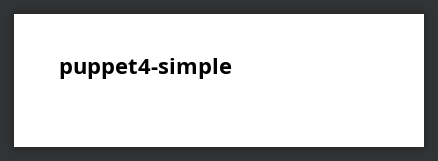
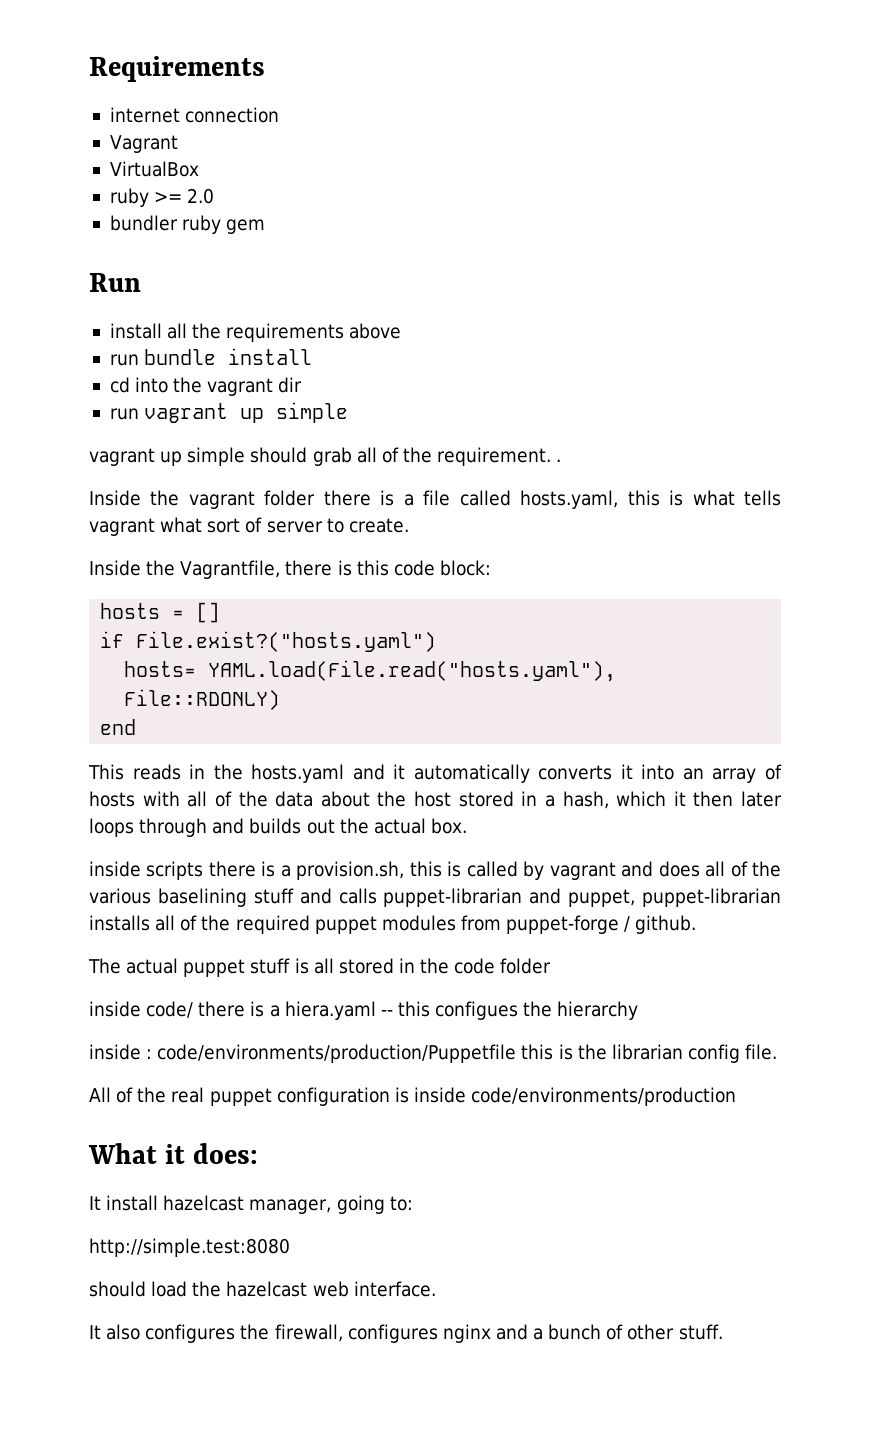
[59,58,232,79] puppet4-simple -> [89,56,265,82] [109,107,280,123] [109,135,178,153] [109,161,199,177] [109,188,215,207] [109,215,266,234] [89,273,141,292] [109,323,402,342] [109,348,313,366] [109,377,303,396] [109,402,349,423] [89,447,562,466] [89,490,781,509] [89,517,409,536] [89,560,491,579] [100,602,221,623] [100,631,437,652] [124,660,617,682] [124,689,281,710] [100,719,137,735] [88,764,783,783] [89,791,782,809] [89,818,467,837] [89,861,781,880] [89,888,781,907] [89,915,697,934] [88,958,552,977] [89,1001,639,1020] [89,1044,778,1063] [89,1087,737,1106] [88,1143,259,1164] [89,1195,413,1214] [89,1238,290,1257] [89,1281,436,1297] [89,1324,723,1343] Requirements // internet connection // Vagrant // VirtualBox // ruby >= 2.0 // bundler ruby gem // Run // install all the requirements above // run bundle install // cd into the vagrant dir // run vagrant up simple // vagrant up simple should grab all of the requirement. . // Inside the vagrant folder there is a file called hosts.yaml, this is what tells vagrant what sort of server to create. // Inside the Vagrantfile, there is this code block: // hosts = [] // if File.exist?("hosts.yaml") // hosts= YAML.load(File.read("hosts.yaml"), File::RDONLY) // end // This reads in the hosts.yaml and it automatically converts it into an array of hosts with all of the data about the host stored in a hash, which it then later loops through and builds out the actual box. // inside scripts there is a provision.sh, this is called by vagrant and does all of the various baselining stuff and calls puppet-librarian and puppet, puppet-librarian installs all of the required puppet modules from puppet-forge / github. // The actual puppet stuff is all stored in the code folder // inside code/ there is a hiera.yaml -- this configues the hierarchy // inside : code/environments/production/Puppetfile this is the librarian config file. // All of the real puppet configuration is inside code/environments/production // What it does: // It install hazelcast manager, going to: // http://simple.test:8080 // should load the hazelcast web interface. // It also configures the firewall, configures nginx and a bunch of other stuff.

